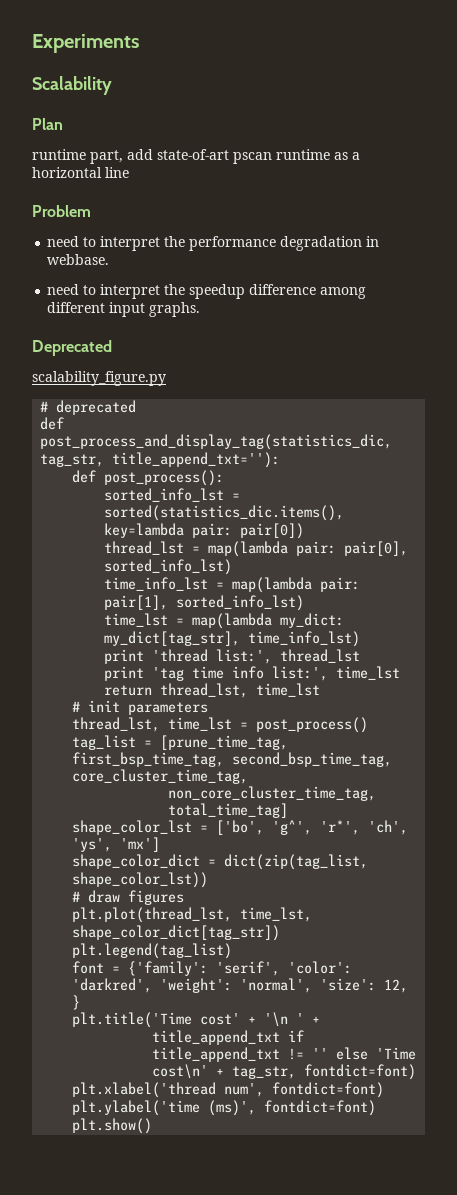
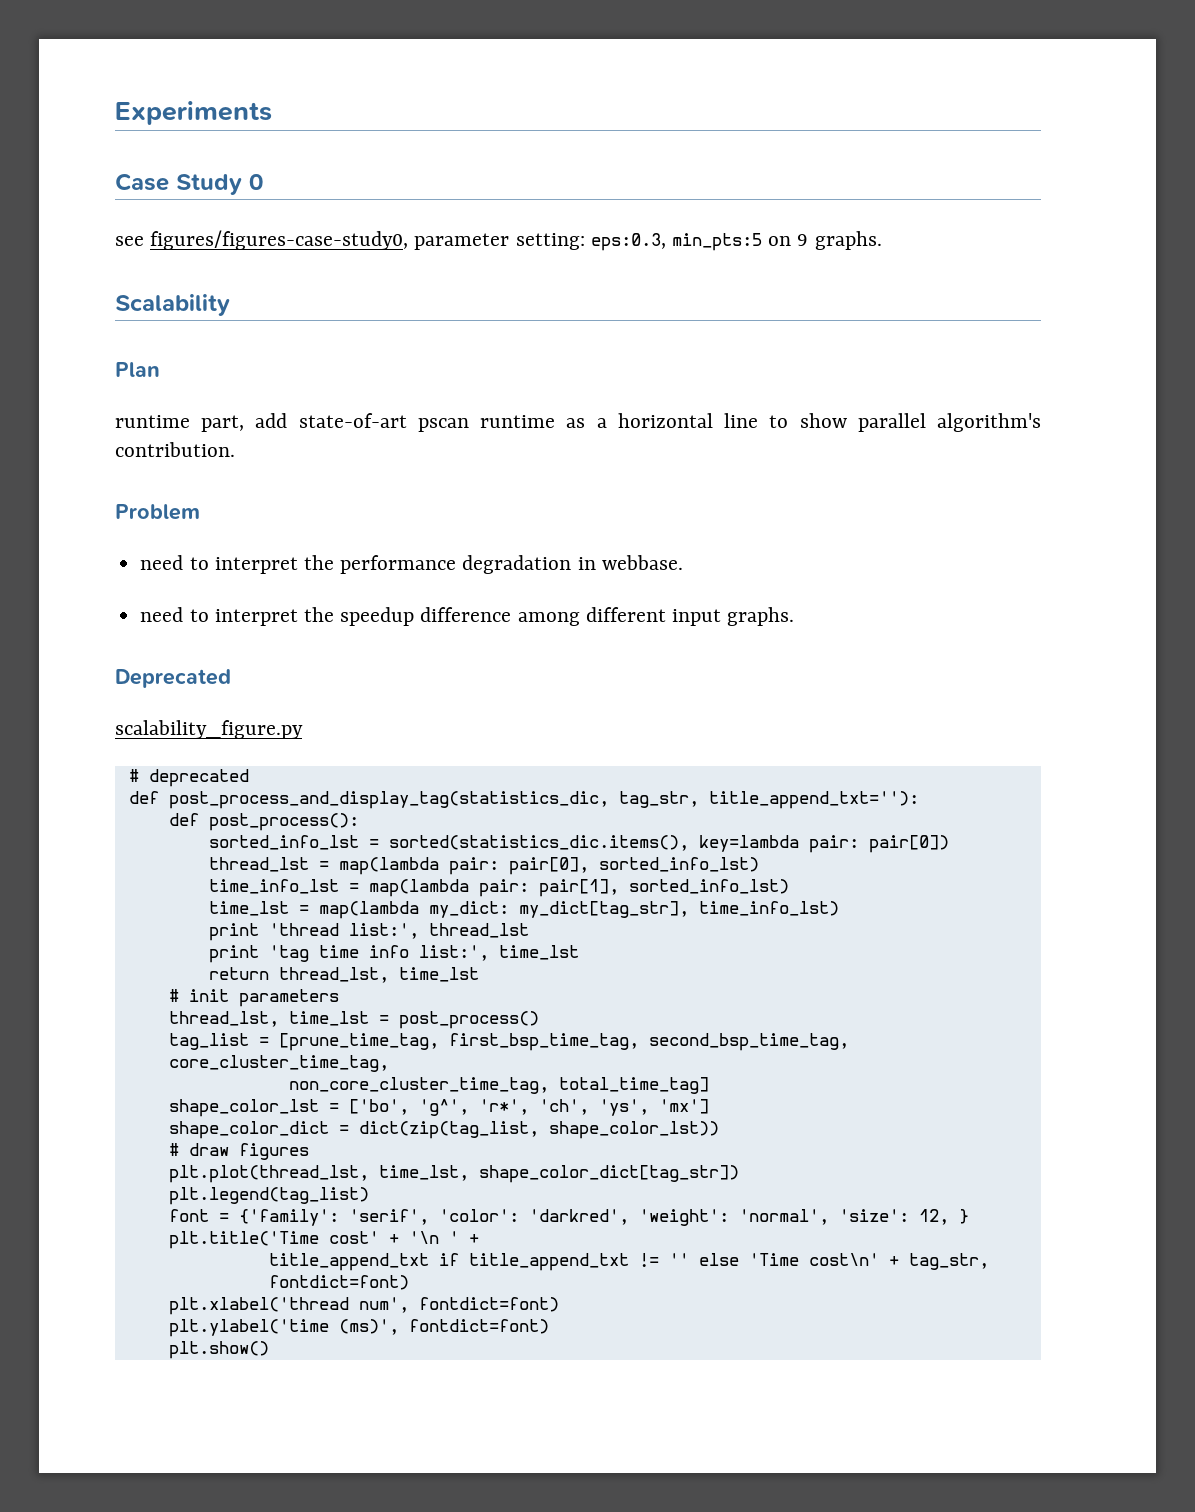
(139, 43) none -> [115,173,263,195] [115,230,882,251] // Case Study 0 // see figures/figures-case-study0, parameter setting: eps:0.3, min_pts:5 on 9 graphs.
(129, 172) none -> [769,413,1042,432] [115,442,235,457] to show parallel algorithm's contribution.

